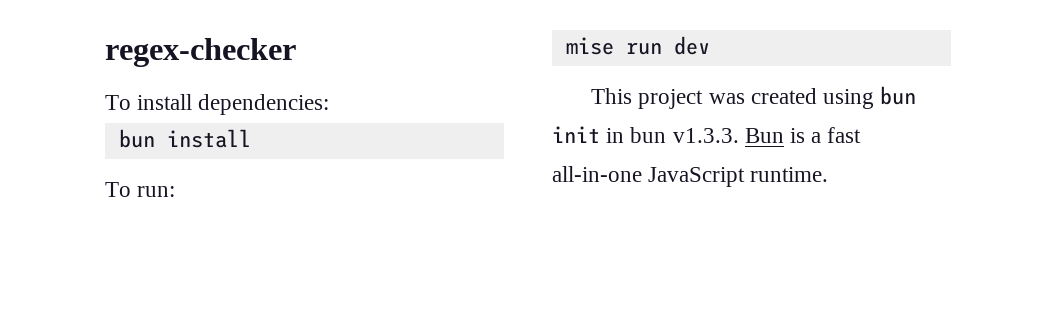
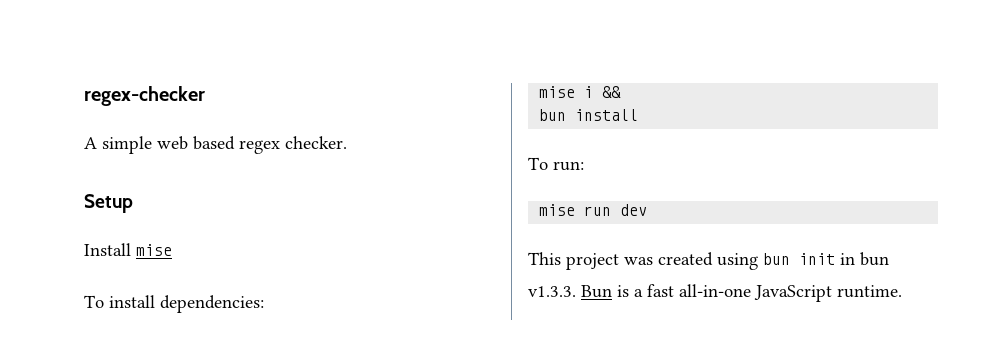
(296, 52) none -> [84,136,347,154] [84,194,133,213] [84,243,172,256] // A simple web based regex checker. // Setup // Install mise
(330, 104) none -> [539,86,622,98] // mise i &&

